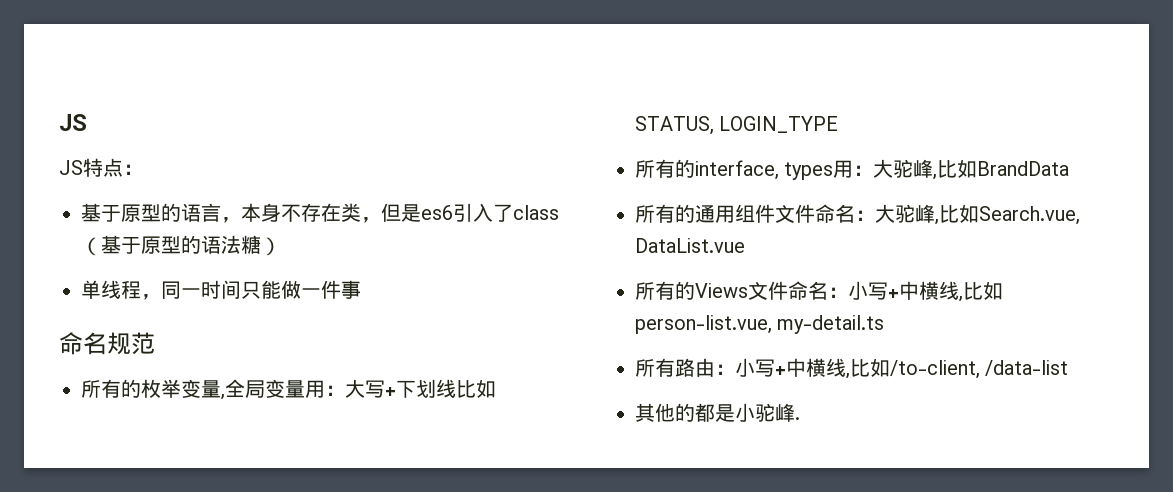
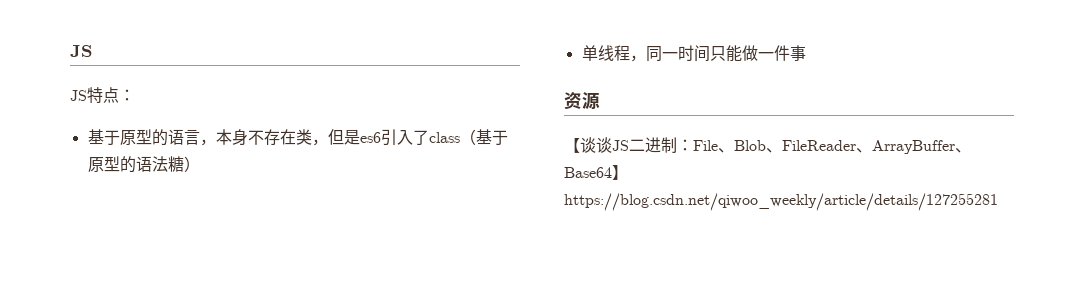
[59,332,155,355] [81,379,496,400] [635,116,839,135] [635,159,1070,180] [635,204,1080,225] [635,238,745,253] [635,281,1003,302] [635,315,885,334] [635,358,1069,379] [635,403,800,422] 命名规范 // 所有的枚举变量,全局变量用：大写+下划线比如STATUS, LOGIN_TYPE // 所有的interface, types用：大驼峰,比如BrandData // 所有的通用组件文件命名：大驼峰,比如Search.vue, DataList.vue // 所有的Views文件命名：小写+中横线,比如person-list.vue, my-detail.ts // 所有路由：小写+中横线,比如/to-client, /data-list // 其他的都是小驼峰. -> [564,92,600,110] [564,137,971,154] [564,165,628,180] [564,193,998,211] 资源 // 【谈谈JS二进制：File、Blob、FileReader、ArrayBuffer、Base64】https://blog.csdn.net/qiwoo_weekly/article/details/127255281

